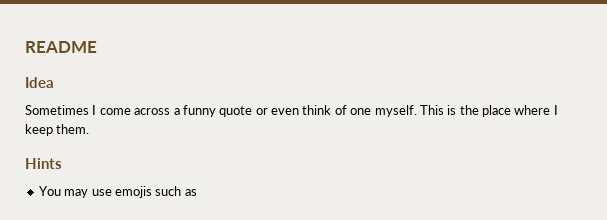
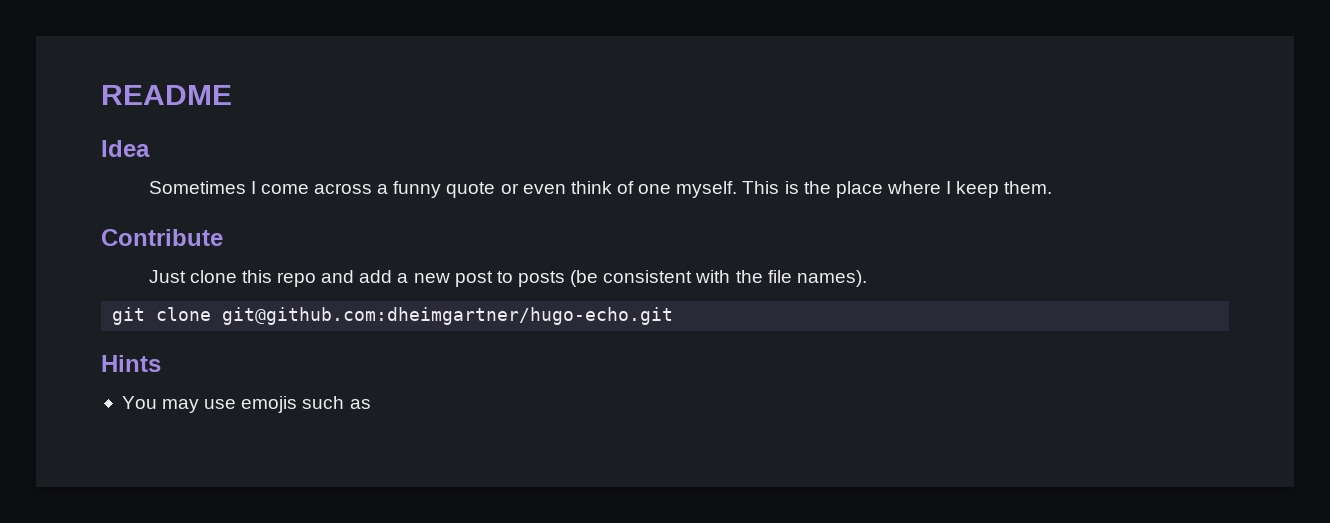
(90, 129) none -> [101,229,223,246] [148,270,867,287] [112,307,674,325] // Contribute // Just clone this repo and add a new post to posts (be consistent with the file names). // git clone git@github.com:dheimgartner/hugo-echo.git

